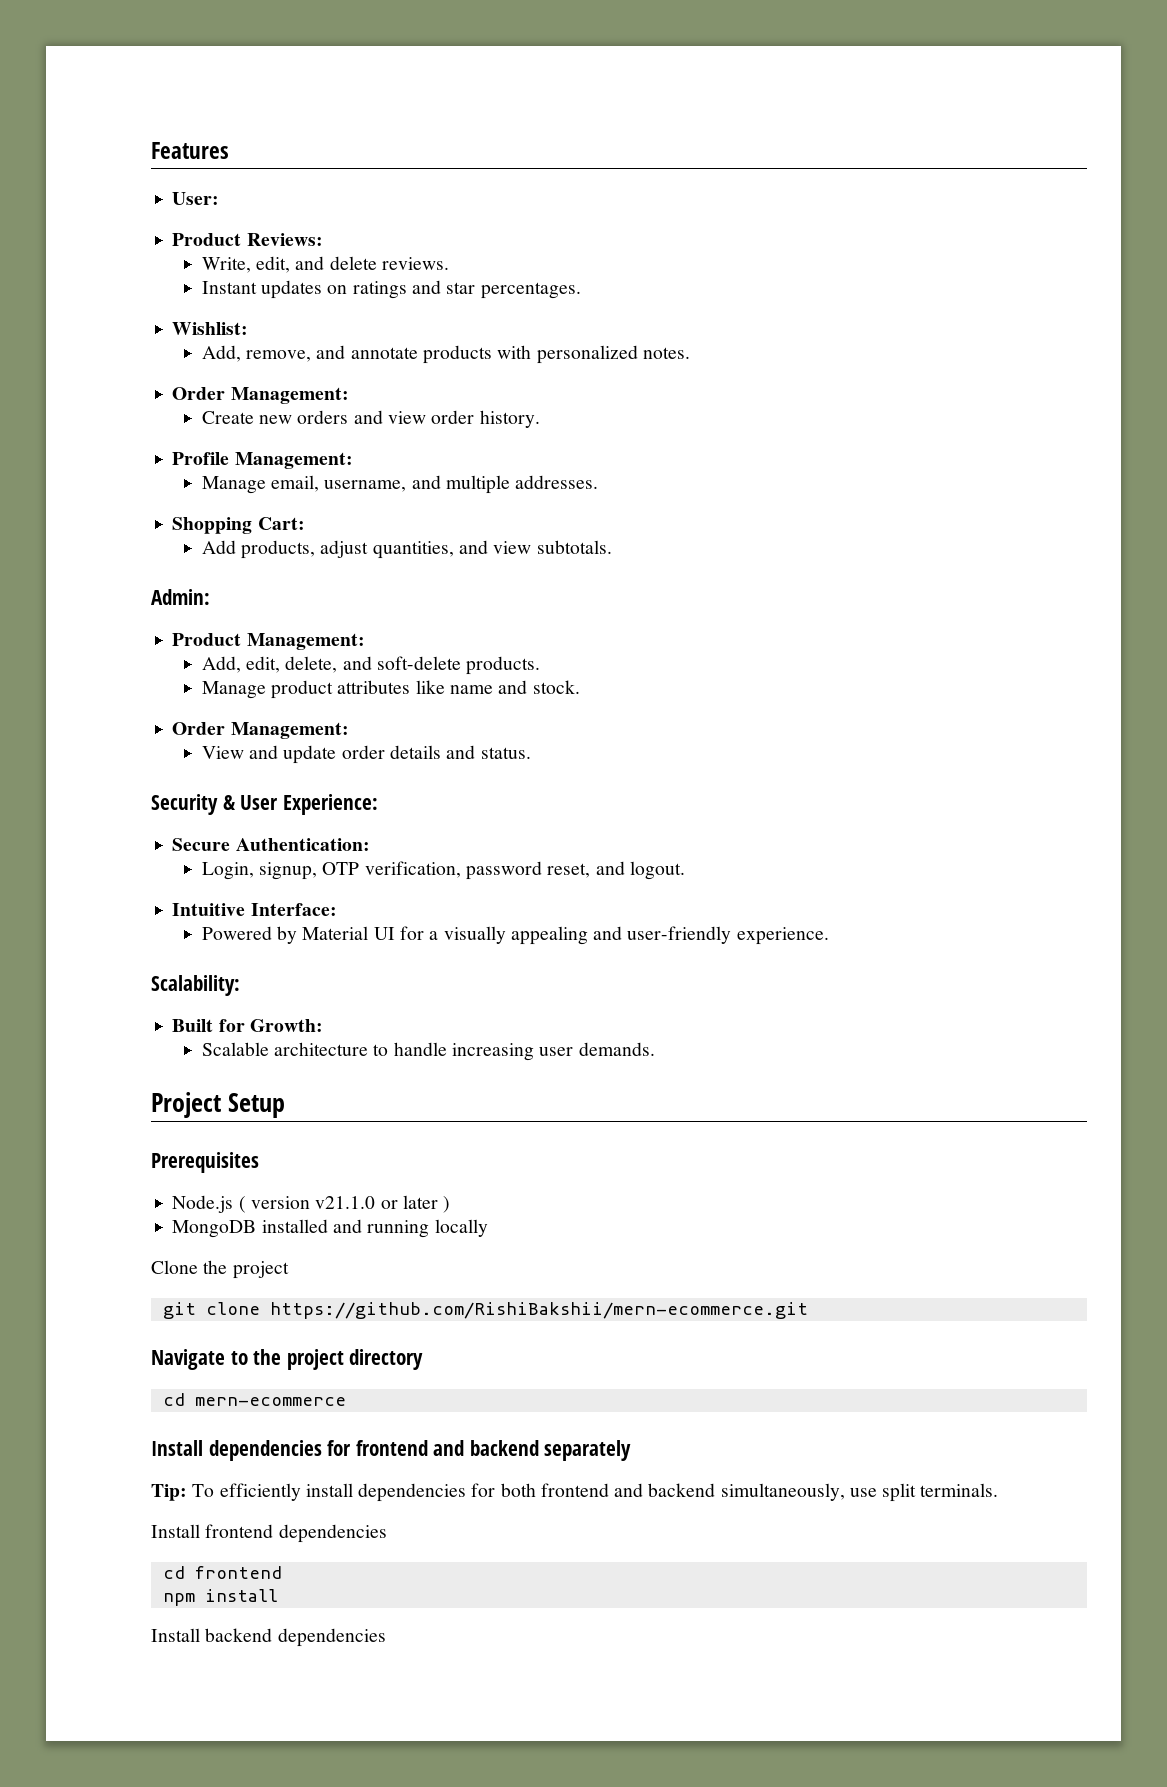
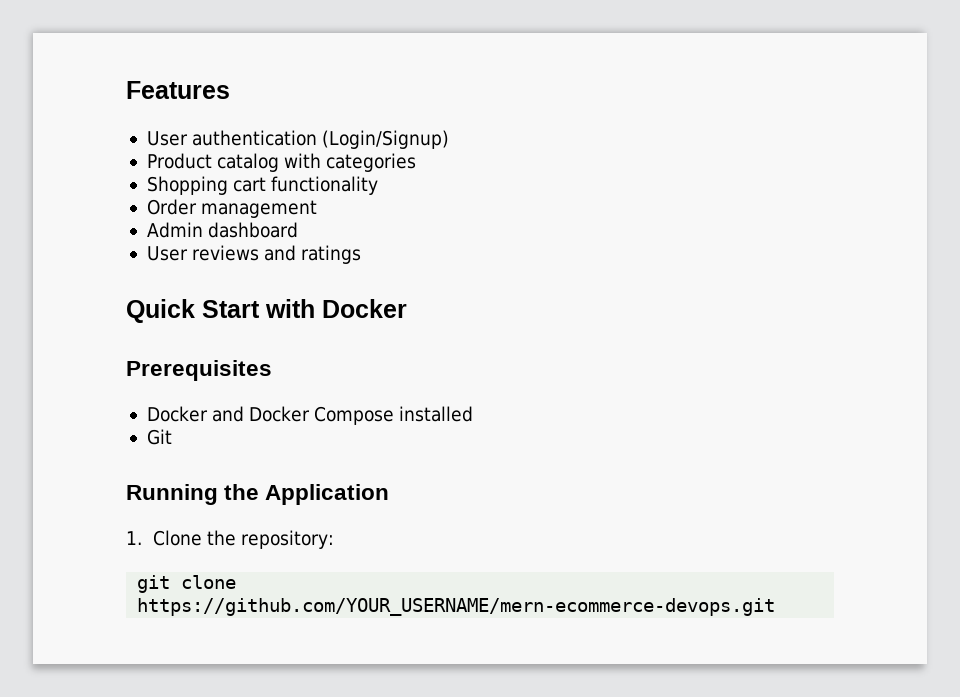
[172,192,220,205] [172,233,323,246] [201,256,449,273] [201,280,581,299] [172,322,249,335] [201,345,690,364] [172,387,349,404] [201,410,540,428] [172,452,353,469] [201,475,599,494] [172,517,305,534] [201,540,612,559] [151,589,210,605] [172,633,365,650] [201,656,541,675] [201,680,580,699] [172,722,349,739] [201,745,531,764] [151,794,378,815] [172,838,370,851] [201,861,685,880] [172,903,337,916] [201,926,829,945] [151,975,240,996] [172,1019,323,1032] [201,1042,655,1061] [151,1092,285,1118] [151,1152,259,1173] [172,1195,451,1213] [172,1219,488,1238] User: // Product Reviews: // Write, edit, and delete reviews. // Instant updates on ratings and star percentages. // Wishlist: // Add, remove, and annotate products with personalized notes. // Order Management: // Create new orders and view order history. // Profile Management: // Manage email, username, and multiple addresses. // Shopping Cart: // Add products, adjust quantities, and view subtotals. // Admin: // Product Management: // Add, edit, delete, and soft-delete products. // Manage product attributes like name and stock. // Order Management: // View and update order details and status. // Security & User Experience: // Secure Authentication: // Login, signup, OTP verification, password reset, and logout. // Intuitive Interface: // Powered by Material UI for a visually appealing and user-friendly experience. // Scalability: // Built for Growth: // Scalable architecture to handle increasing user demands. // Project Setup // Prerequisites // Node.js ( version v21.1.0 or later ) // MongoDB installed and running locally // -> [146,130,450,149] [146,153,417,172] [146,176,379,195] [146,199,318,218] [146,222,299,238] [146,245,362,264] [126,299,407,323] [126,360,272,381] [146,406,474,425] [146,429,172,445] [126,484,390,505] [126,531,142,545] User authentication (Login/Signup) // Product catalog with categories // Shopping cart functionality // Order management // Admin dashboard // User reviews and ratings // Quick Start with Docker // Prerequisites // Docker and Docker Compose installed // Git // Running the Application // 1.
[232,1261,289,1279] project -> [240,530,334,549] repository:
[269,1302,808,1319] [151,1349,424,1370] [162,1393,346,1406] [151,1440,632,1461] [151,1483,999,1502] [151,1524,387,1543] [162,1566,282,1579] [162,1589,278,1606] [151,1628,386,1647] https://github.com/RishiBakshii/mern-ecommerce.git // Navigate to the project directory // cd mern-ecommerce // Install dependencies for frontend and backend separately // Tip: To efficiently install dependencies for both frontend and backend simultaneously, use split terminals. // Install frontend dependencies // cd frontend // npm install // Install backend dependencies -> [137,598,776,616] https://github.com/YOUR_USERNAME/mern-ecommerce-devops.git

